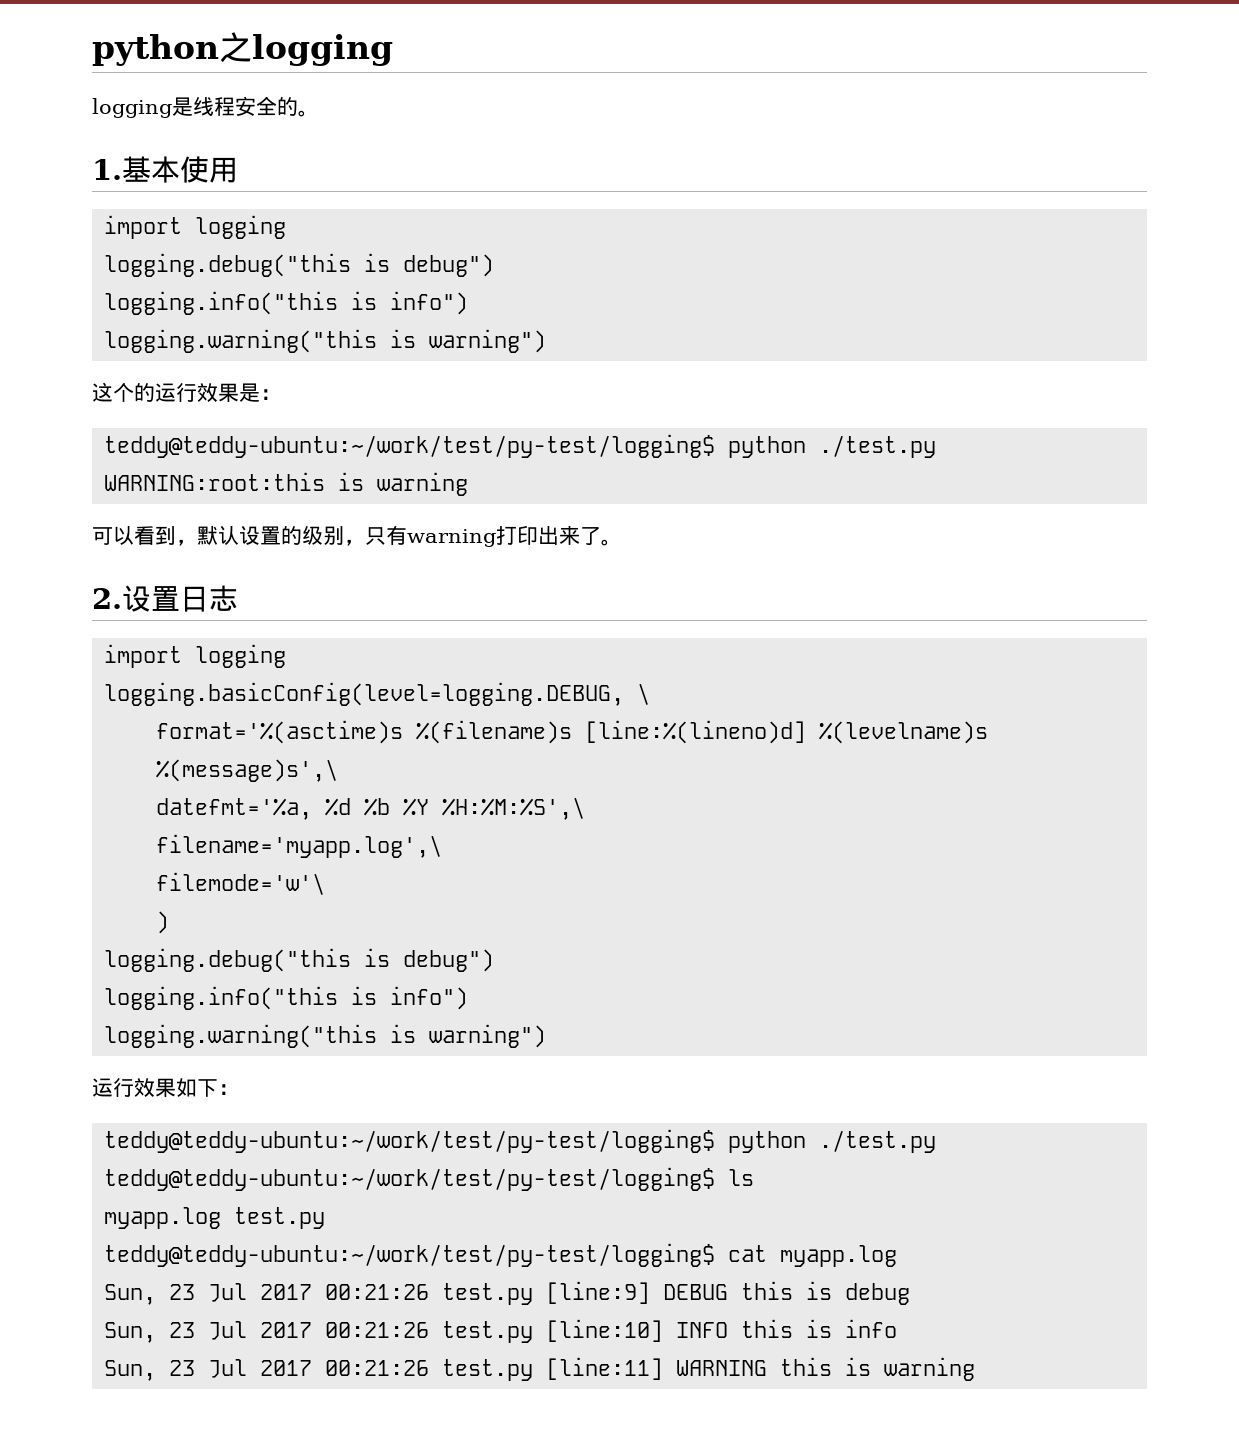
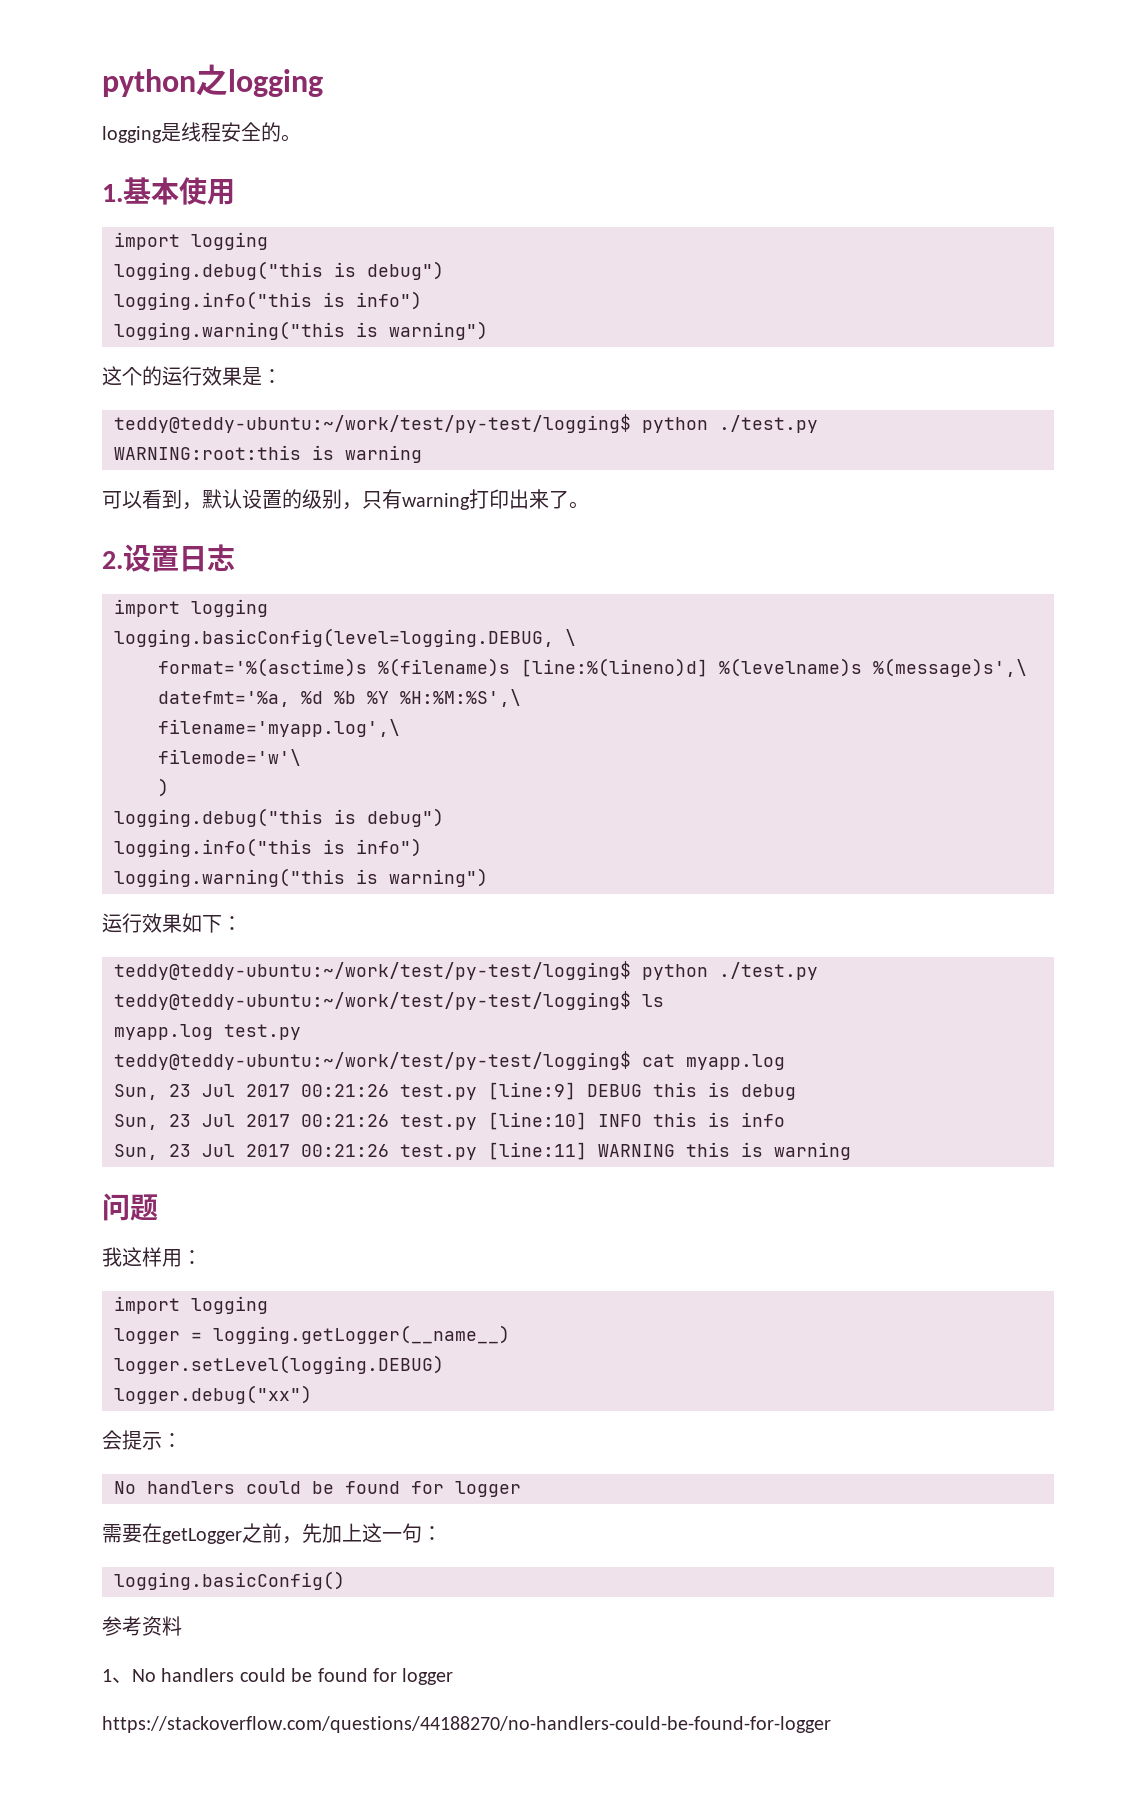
(976, 1369) none -> [102,1193,158,1221] [102,1247,202,1267] [114,1296,268,1314] [114,1325,510,1344] [114,1355,444,1374] [114,1385,312,1404] [102,1430,182,1450] [114,1481,521,1497] [102,1523,442,1544] [114,1571,345,1590] [102,1616,182,1636] [102,1668,454,1685] [102,1716,831,1733] // 问题 // 我这样用： // import logging // logger = logging.getLogger(__name__) // logger.setLevel(logging.DEBUG) // logger.debug("xx") // 会提示： // No handlers could be found for logger // 需要在getLogger之前，先加上这一句： // logging.basicConfig() // 参考资料 // 1、No handlers could be found for logger // https://stackoverflow.com/questions/44188270/no-handlers-could-be-found-for-logger

